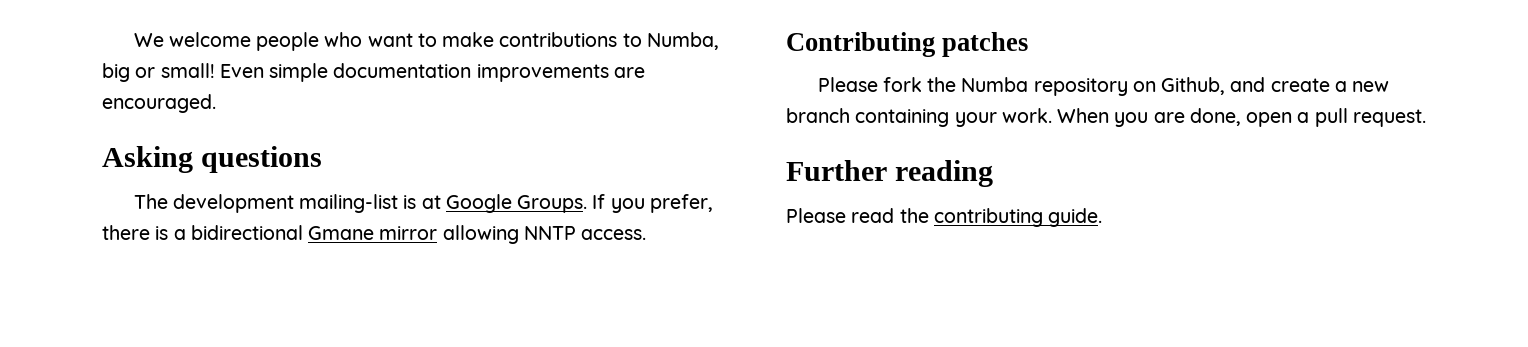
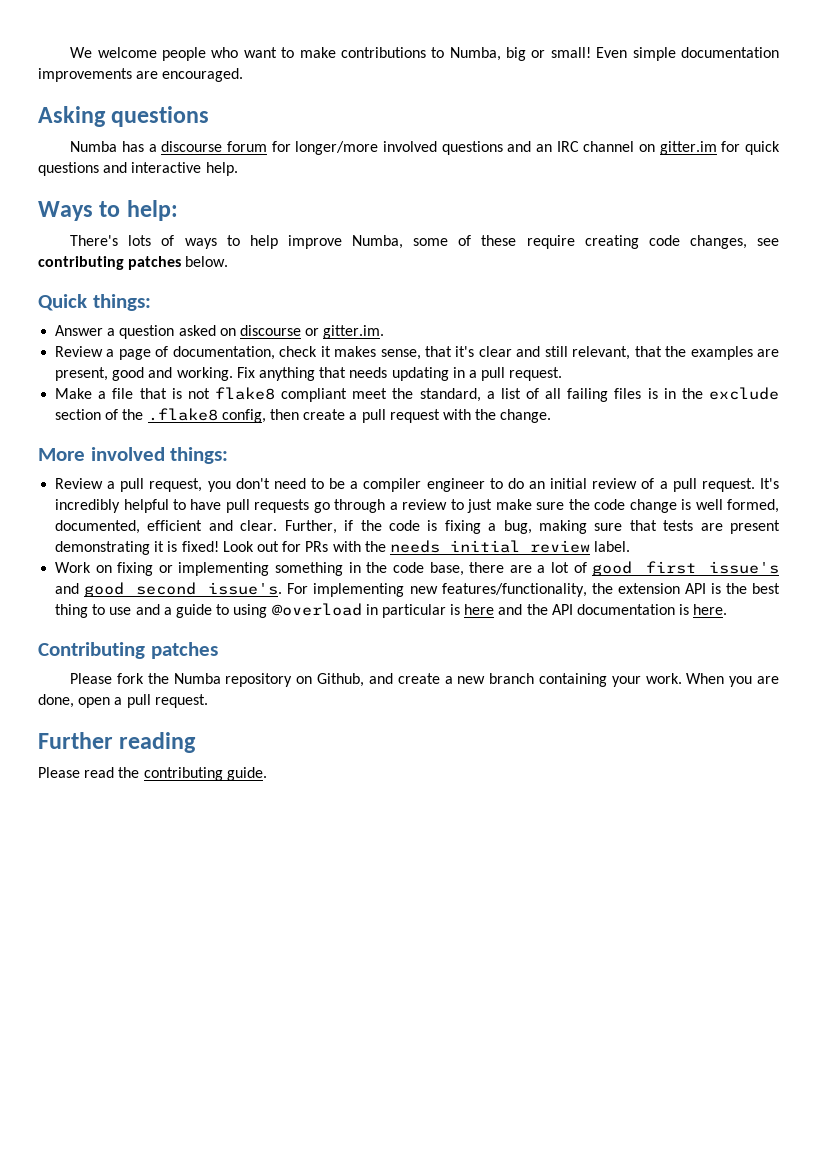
[133,194,714,213] [102,225,647,244] The development mailing-list is at Google Groups. If you prefer, there is a bidirectional Gmane mirror allowing NNTP access. -> [70,141,781,155] [38,162,238,176] [38,200,178,221] [70,235,779,249] [38,256,229,270] [38,294,151,311] [55,325,385,339] [55,346,780,360] [55,367,563,381] [55,387,780,402] [55,408,552,423] [38,447,229,464] [55,478,780,492] [55,499,779,513] [55,520,781,534] [55,540,631,555] [55,561,779,576] [55,582,781,597] [55,603,728,618] Numba has a discourse forum for longer/more involved questions and an IRC channel on gitter.im for quick questions and interactive help. // Ways to help: // There's lots of ways to help improve Numba, some of these require creating code changes, see contributing patches below. // Quick things: // Answer a question asked on discourse or gitter.im. // Review a page of documentation, check it makes sense, that it's clear and still relevant, that the examples are present, good and working. Fix anything that needs updating in a pull request. // Make a file that is not flake8 compliant meet the standard, a list of all failing files is in the exclude section of the .flake8 config, then create a pull request with the change. // More involved things: // Review a pull request, you don't need to be a compiler engineer to do an initial review of a pull request. It's incredibly helpful to have pull requests go through a review to just make sure the code change is well formed, documented, efficient and clear. Further, if the code is fixing a bug, making sure that tests are present demonstrating it is fixed! Look out for PRs with the needs initial review label. // Work on fixing or implementing something in the code base, there are a lot of good first issue's and good second issue's. For implementing new features/functionality, the extension API is the best thing to use and a guide to using @overload in particular is here and the API documentation is here.

